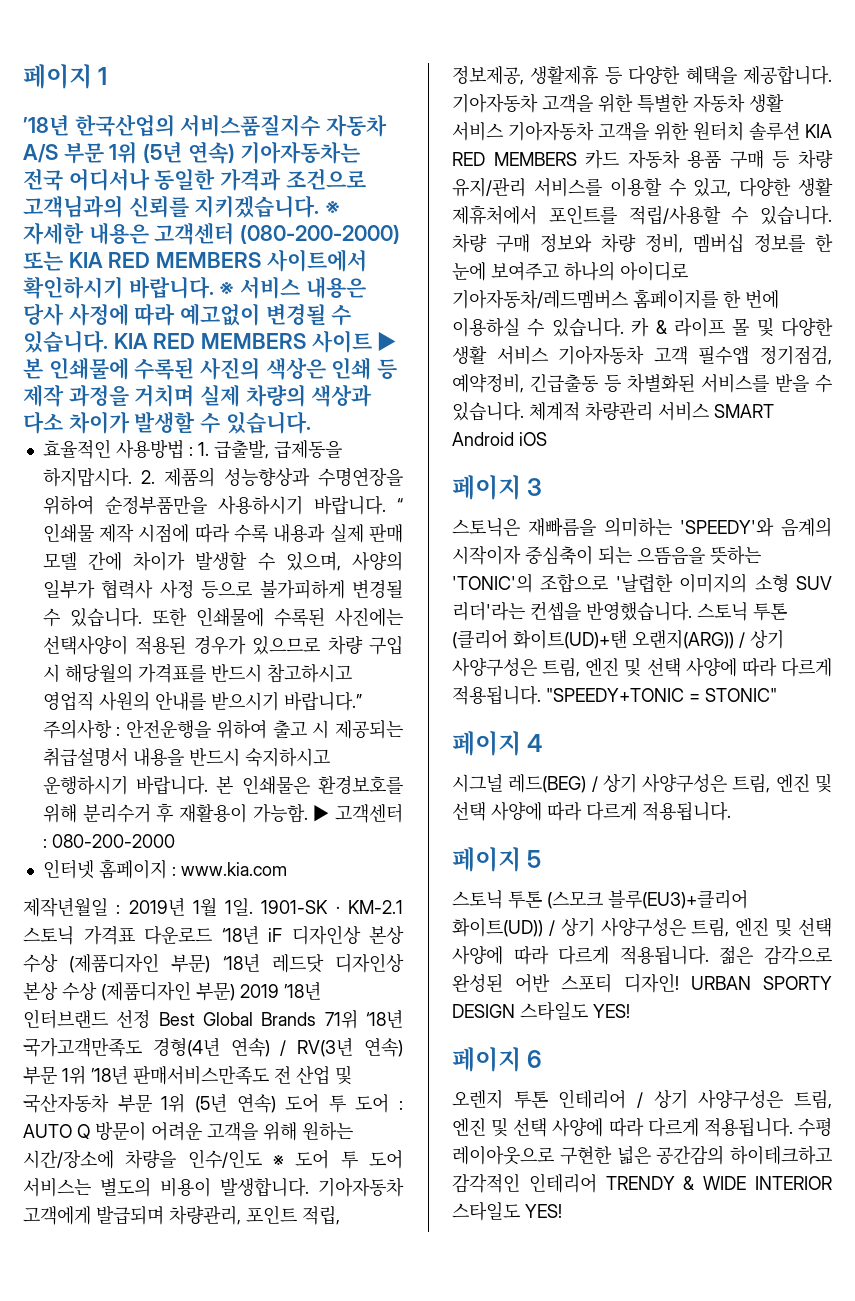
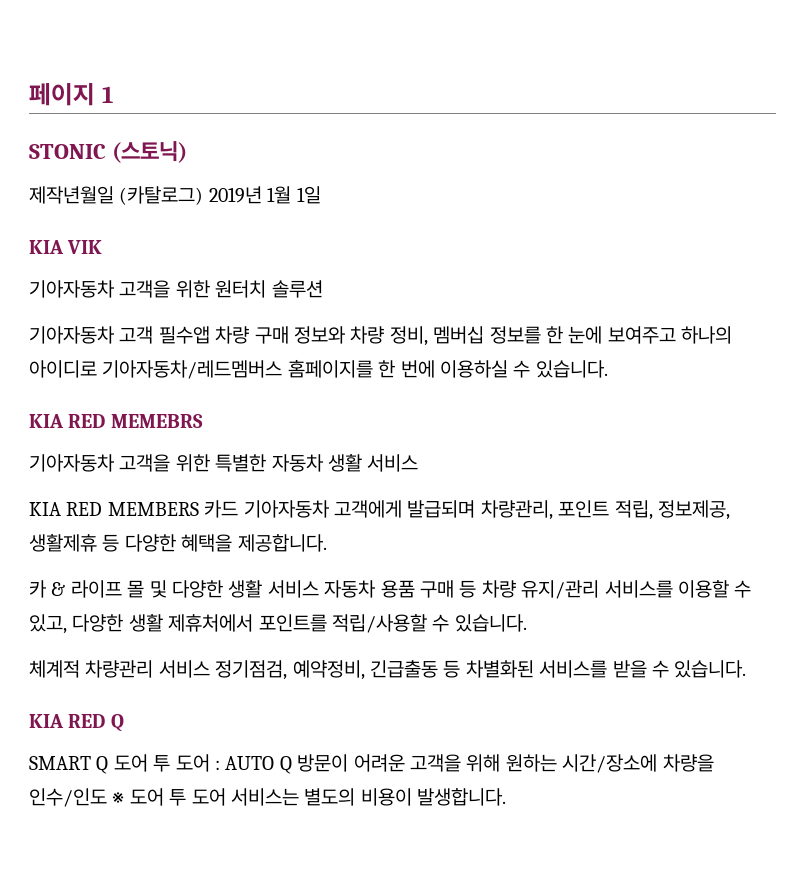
[23,114,388,137] [23,141,361,164] [23,168,366,191] [23,195,341,218] [23,222,401,245] [23,249,367,272] [23,276,366,299] [23,303,352,326] [23,330,397,353] [23,357,398,380] [23,384,373,407] [23,411,311,434] [42,439,342,459] [42,467,403,487] [42,495,403,515] [42,523,403,543] [42,551,403,571] [42,579,403,599] [42,607,403,627] [42,635,403,655] [42,663,352,683] [42,691,362,711] [42,719,403,739] [42,747,330,767] [42,775,403,795] [42,803,403,823] [42,834,175,848] [42,859,287,879] [23,897,403,917] [23,925,404,945] [23,953,404,973] [23,981,321,1001] [23,1009,403,1029] [23,1037,404,1057] [23,1065,352,1085] [23,1093,276,1113] ’18년 한국산업의 서비스품질지수 자동차 A/S 부문 1위 (5년 연속) 기아자동차는 전국 어디서나 동일한 가격과 조건으로 고객님과의 신뢰를 지키겠습니다. ※ 자세한 내용은 고객센터 (080-200-2000) 또는 KIA RED MEMBERS 사이트에서 확인하시기 바랍니다. ※ 서비스 내용은 당사 사정에 따라 예고없이 변경될 수 있습니다. KIA RED MEMBERS 사이트 ▶ 본 인쇄물에 수록된 사진의 색상은 인쇄 등 제작 과정을 거치며 실제 차량의 색상과 다소 차이가 발생할 수 있습니다. // 효율적인 사용방법 : 1. 급출발, 급제동을 하지맙시다. 2. 제품의 성능향상과 수명연장을 위하여 순정부품만을 사용하시기 바랍니다. “ 인쇄물 제작 시점에 따라 수록 내용과 실제 판매 모델 간에 차이가 발생할 수 있으며, 사양의 일부가 협력사 사정 등으로 불가피하게 변경될 수 있습니다. 또한 인쇄물에 수록된 사진에는 선택사양이 적용된 경우가 있으므로 차량 구입 시 해당월의 가격표를 반드시 참고하시고 영업직 사원의 안내를 받으시기 바랍니다.” 주의사항 : 안전운행을 위하여 출고 시 제공되는 취급설명서 내용을 반드시 숙지하시고 운행하시기 바랍니다. 본 인쇄물은 환경보호를 위해 분리수거 후 재활용이 가능함. ▶ 고객센터 : 080-200-2000 // 인터넷 홈페이지 : www.kia.com // 제작년월일 : 2019년 1월 1일. 1901-SK · KM-2.1 스토닉 가격표 다운로드 ‘18년 iF 디자인상 본상 수상 (제품디자인 부문) ‘18년 레드닷 디자인상 본상 수상 (제품디자인 부문) 2019 ’18년 인터브랜드 선정 Best Global Brands 71위 ‘18년 국가고객만족도 경형(4년 연속) / RV(3년 연속) 부문 1위 ’18년 판매서비스만족도 전 산업 및 국산자동차 부문 1위 (5년 연속) -> [29,141,188,163] [29,186,321,205] [29,240,103,254] [29,280,323,298] [29,326,733,346] [29,359,608,379] [29,414,203,428] [29,454,419,472] [29,500,730,520] [29,534,327,552] [29,580,752,599] [29,614,527,634] [29,660,747,680] [29,714,124,732] [29,756,109,774] STONIC (스토닉) // 제작년월일 (카탈로그) 2019년 1월 1일 // KIA VIK // 기아자동차 고객을 위한 원터치 솔루션 // 기아자동차 고객 필수앱 차량 구매 정보와 차량 정비, 멤버십 정보를 한 눈에 보여주고 하나의 아이디로 기아자동차/레드멤버스 홈페이지를 한 번에 이용하실 수 있습니다. // KIA RED MEMEBRS // 기아자동차 고객을 위한 특별한 자동차 생활 서비스 // KIA RED MEMBERS 카드 기아자동차 고객에게 발급되며 차량관리, 포인트 적립, 정보제공, 생활제휴 등 다양한 혜택을 제공합니다. // 카 & 라이프 몰 및 다양한 생활 서비스 자동차 용품 구매 등 차량 유지/관리 서비스를 이용할 수 있고, 다양한 생활 제휴처에서 포인트를 적립/사용할 수 있습니다. // 체계적 차량관리 서비스 정기점검, 예약정비, 긴급출동 등 차별화된 서비스를 받을 수 있습니다. // KIA RED Q // SMART Q
[318,1177,404,1197] [23,1205,340,1225] [452,65,832,85] [452,93,784,113] [452,121,832,141] [452,149,833,169] [452,177,833,197] [452,205,832,225] [452,233,833,253] [452,261,688,281] [452,289,779,309] [452,317,833,337] [452,345,832,365] [452,373,832,393] [452,401,774,421] [452,432,547,446] [452,475,543,500] [452,517,832,537] [452,545,761,565] [452,573,832,593] [452,601,787,621] [452,629,784,649] [452,657,832,677] [452,685,777,705] [452,731,543,756] [452,774,832,793] [452,801,731,821] [452,847,542,872] [452,890,748,909] [452,918,832,937] [452,945,832,965] [452,973,832,993] [452,1001,630,1021] [452,1047,543,1072] [452,1089,832,1109] [452,1117,832,1137] [452,1145,832,1165] [452,1173,832,1193] [452,1201,562,1221] 기아자동차 고객에게 발급되며 차량관리, 포인트 적립, 정보제공, 생활제휴 등 다양한 혜택을 제공합니다. 기아자동차 고객을 위한 특별한 자동차 생활 서비스 기아자동차 고객을 위한 원터치 솔루션 KIA RED MEMBERS 카드 자동차 용품 구매 등 차량 유지/관리 서비스를 이용할 수 있고, 다양한 생활 제휴처에서 포인트를 적립/사용할 수 있습니다. 차량 구매 정보와 차량 정비, 멤버십 정보를 한 눈에 보여주고 하나의 아이디로 기아자동차/레드멤버스 홈페이지를 한 번에 이용하실 수 있습니다. 카 & 라이프 몰 및 다양한 생활 서비스 기아자동차 고객 필수앱 정기점검, 예약정비, 긴급출동 등 차별화된 서비스를 받을 수 있습니다. 체계적 차량관리 서비스 SMART Android iOS // 페이지 3 // 스토닉은 재빠름을 의미하는 'SPEEDY'와 음계의 시작이자 중심축이 되는 으뜸음을 뜻하는 'TONIC'의 조합으로 '날렵한 이미지의 소형 SUV 리더'라는 컨셉을 반영했습니다. 스토닉 투톤 (클리어 화이트(UD)+탠 오랜지(ARG)) / 상기 사양구성은 트림, 엔진 및 선택 사양에 따라 다르게 적용됩니다. "SPEEDY+TONIC = STONIC" // 페이지 4 // 시그널 레드(BEG) / 상기 사양구성은 트림, 엔진 및 선택 사양에 따라 다르게 적용됩니다. // 페이지 5 // 스토닉 투톤 (스모크 블루(EU3)+클리어 화이트(UD)) / 상기 사양구성은 트림, 엔진 및 선택 사양에 따라 다르게 적용됩니다. 젊은 감각으로 완성된 어반 스포티 디자인! URBAN SPORTY DESIGN 스타일도 YES! // 페이지 6 // 오렌지 투톤 인테리어 / 상기 사양구성은 트림, 엔진 및 선택 사양에 따라 다르게 적용됩니다. 수평 레이아웃으로 구현한 넓은 공간감의 하이테크하고 감각적인 인테리어 TRENDY & WIDE INTERIOR 스타일도 YES! -> (507, 797) none

